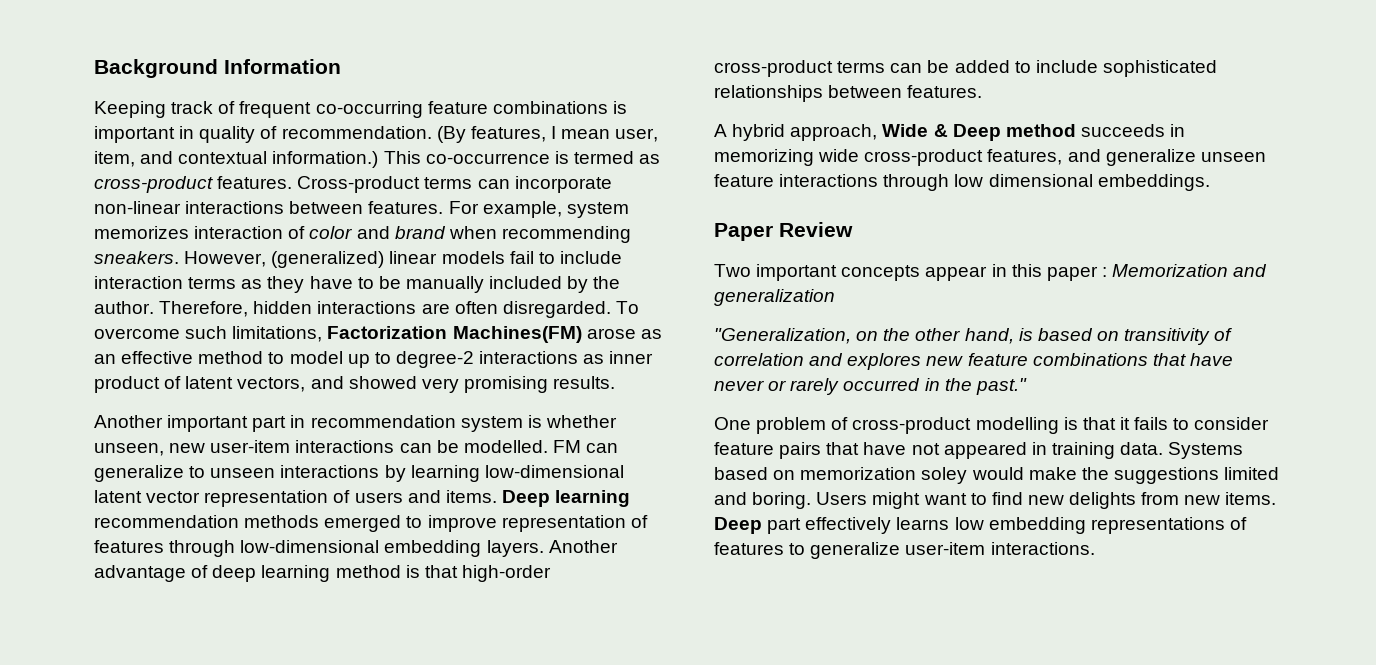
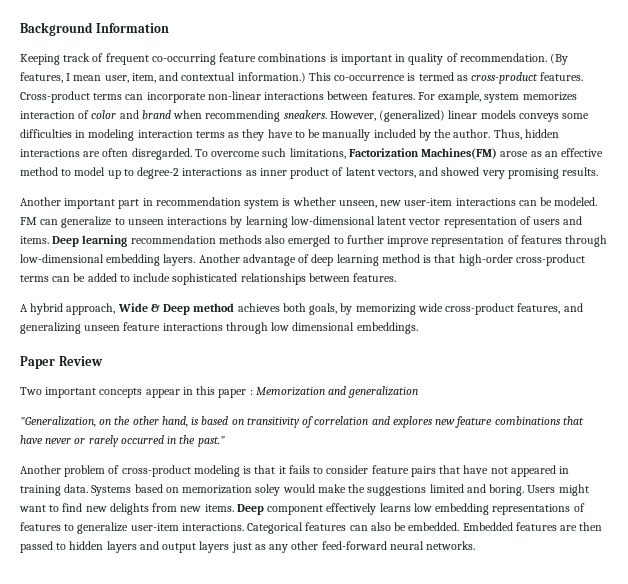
[509,251,622,264] fail to include -> [518,113,590,122] [20,129,135,141] conveys some difficulties in modeling
[159,301,249,317] Therefore, -> [493,129,522,140] Thus,
[463,440,548,453] modelled. -> [554,197,598,206] modeled.
(320, 521) none -> [265,235,286,244] also
(423, 522) none -> [346,235,384,244] further
[1080,124,1186,137] succeeds in -> [237,303,353,315] achieves both goals, by
[1105,149,1196,166] generalize -> [20,322,81,334] generalizing
[714,417,751,430] One -> [20,465,61,474] Another
[975,417,1059,434] modelling -> [193,465,240,477] modeling
[767,518,802,534] part -> [267,505,324,515] component
(1095, 548) none -> [247,522,603,534] [20,541,476,553] Categorical features can also be embedded. Embedded features are then passed to hidden layers and output layers just as any other feed-forward neural networks.

